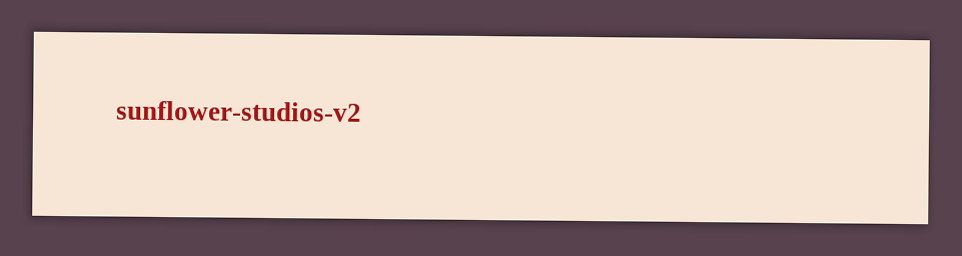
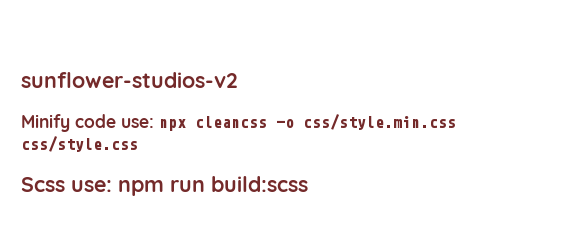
(362, 111) none -> [21,114,456,132] [21,136,138,152] [21,176,308,196] // Minify code use: npx cleancss -o css/style.min.css css/style.css // Scss use: npm run build:scss

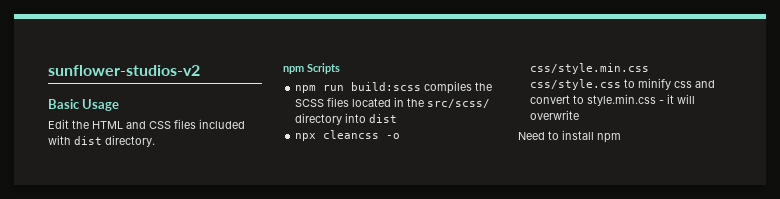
[21,114,154,132] Minify code use: -> [48,99,120,111] [48,119,245,129] [48,135,155,147] [283,63,340,74] [295,81,493,94] [295,97,491,108] [295,113,398,125] Basic Usage // Edit the HTML and CSS files included with dist directory. // npm Scripts // npm run build:scss compiles the SCSS files located in the src/scss/ directory into dist //
[21,176,308,196] // Scss use: npm run build:scss -> [624,78,716,90] [530,94,696,106] [530,110,580,120] [518,130,621,143] to minify css and convert to style.min.css - it will overwrite // Need to install npm

